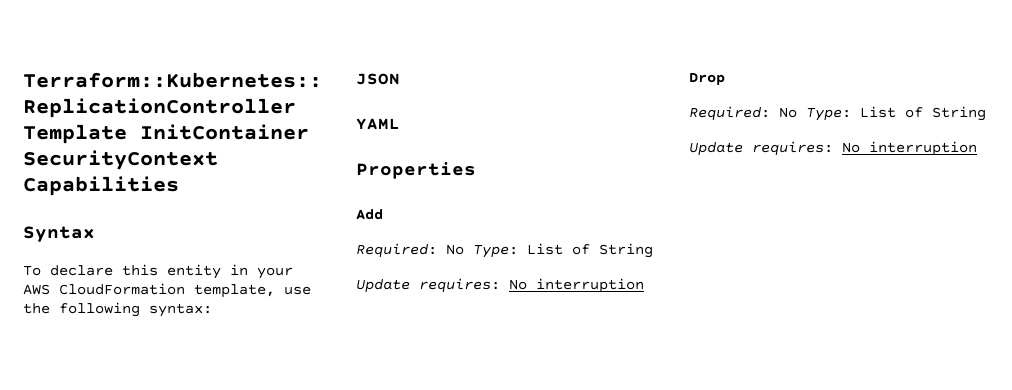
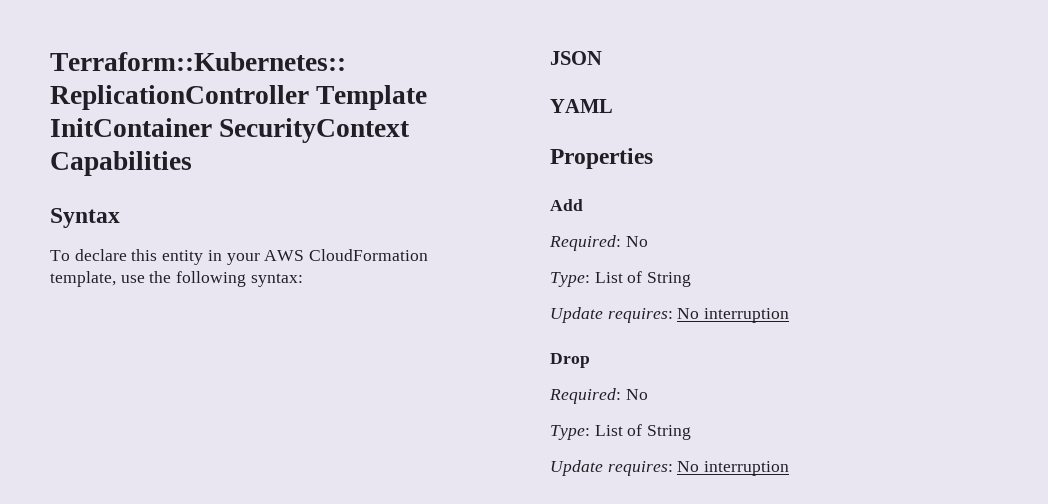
(464, 249) none -> (648, 241) //
(797, 112) none -> (648, 394) //

